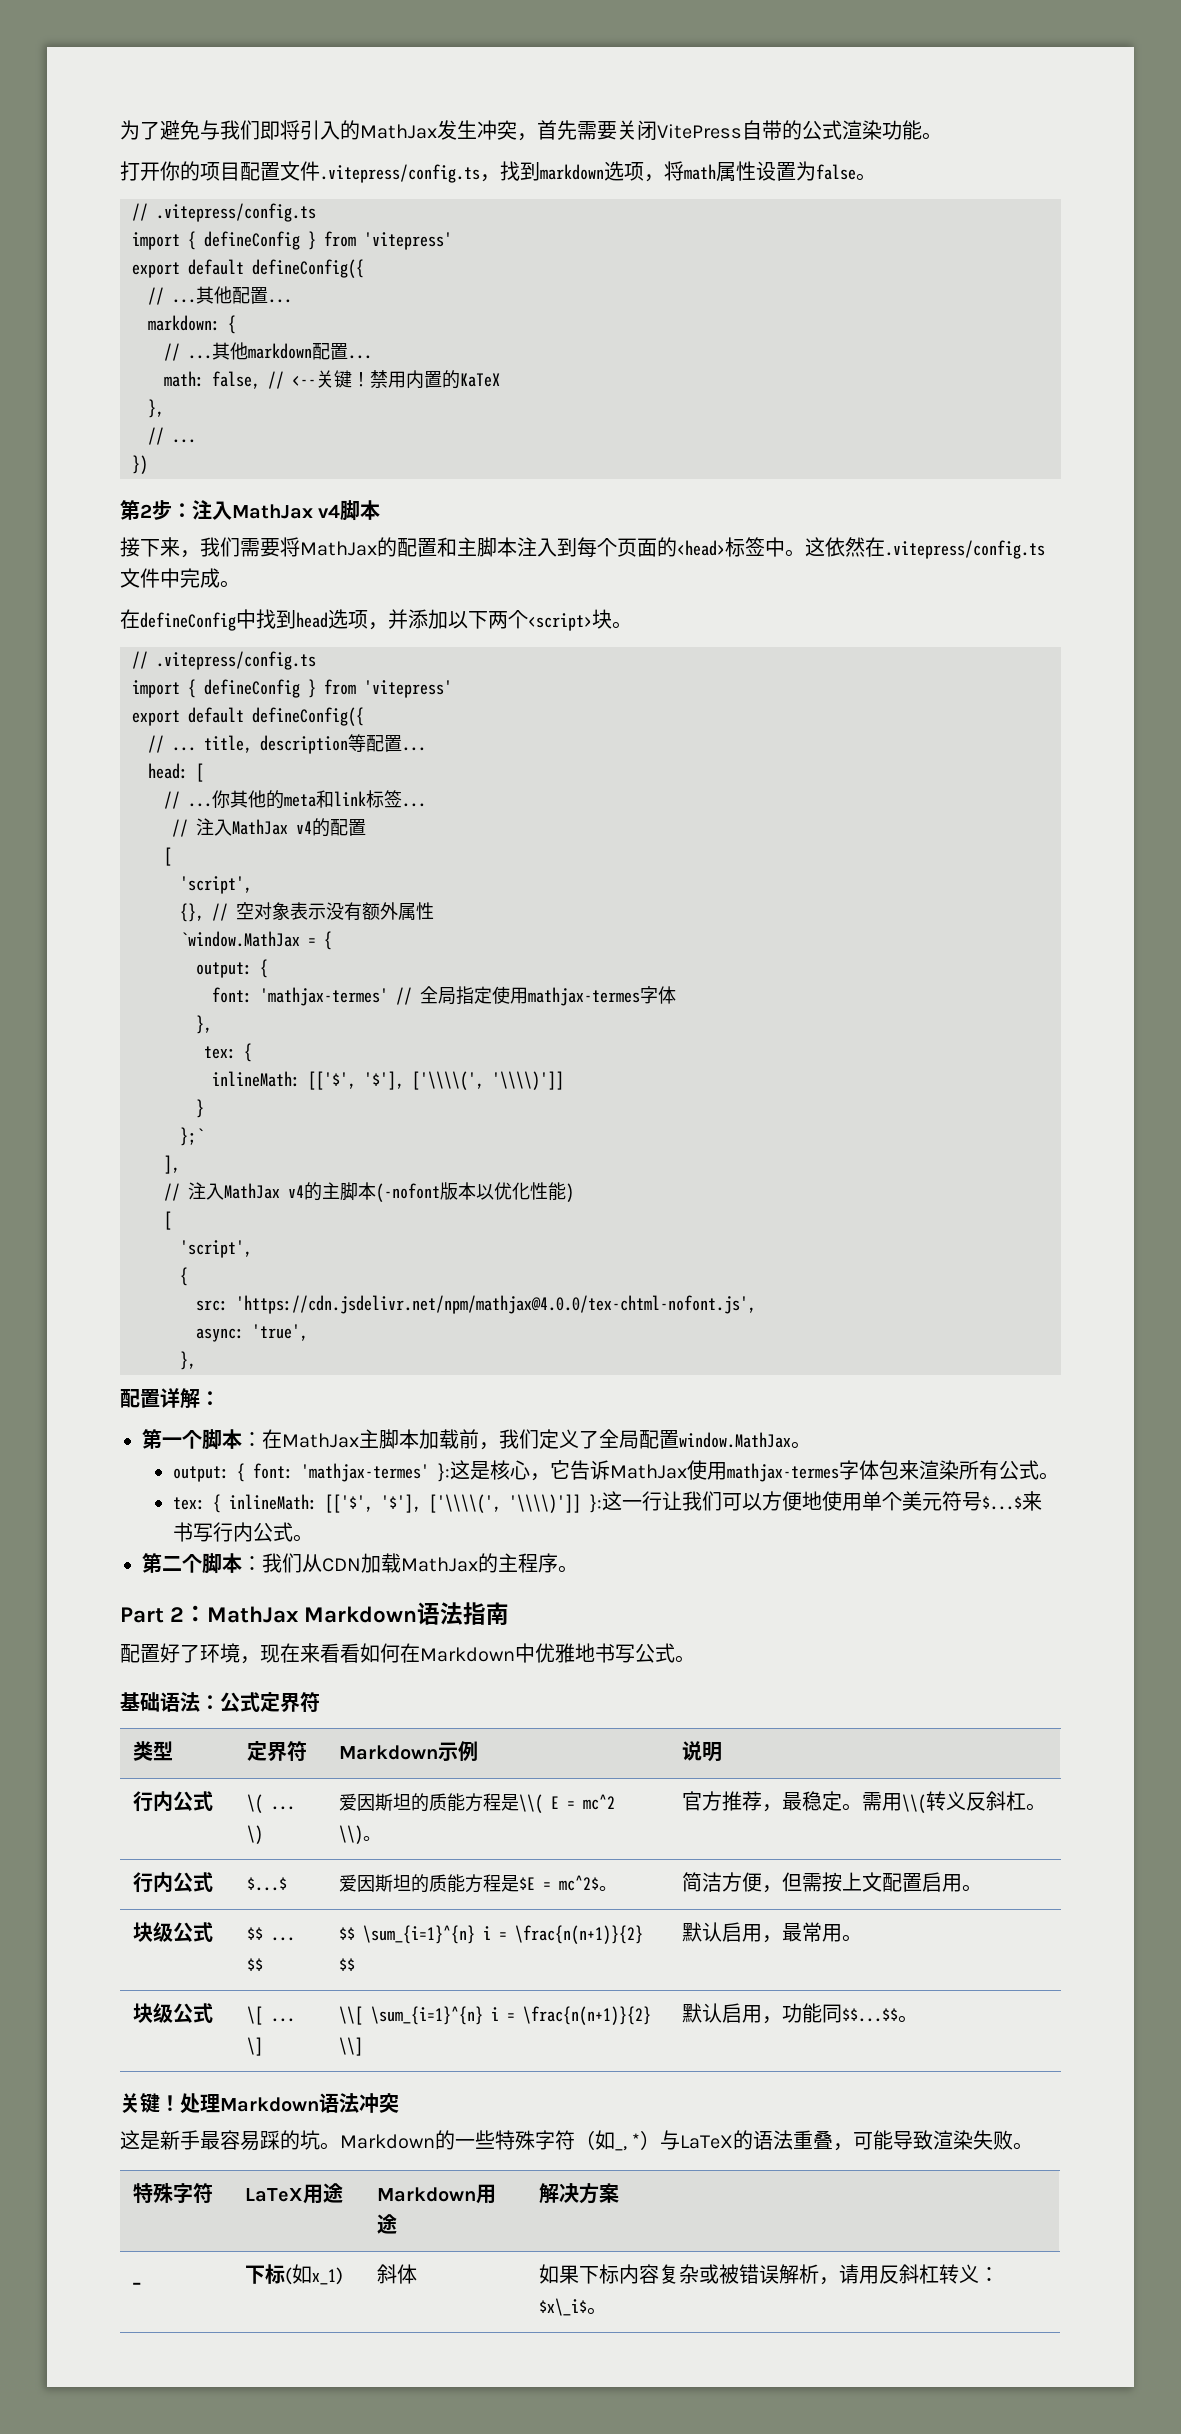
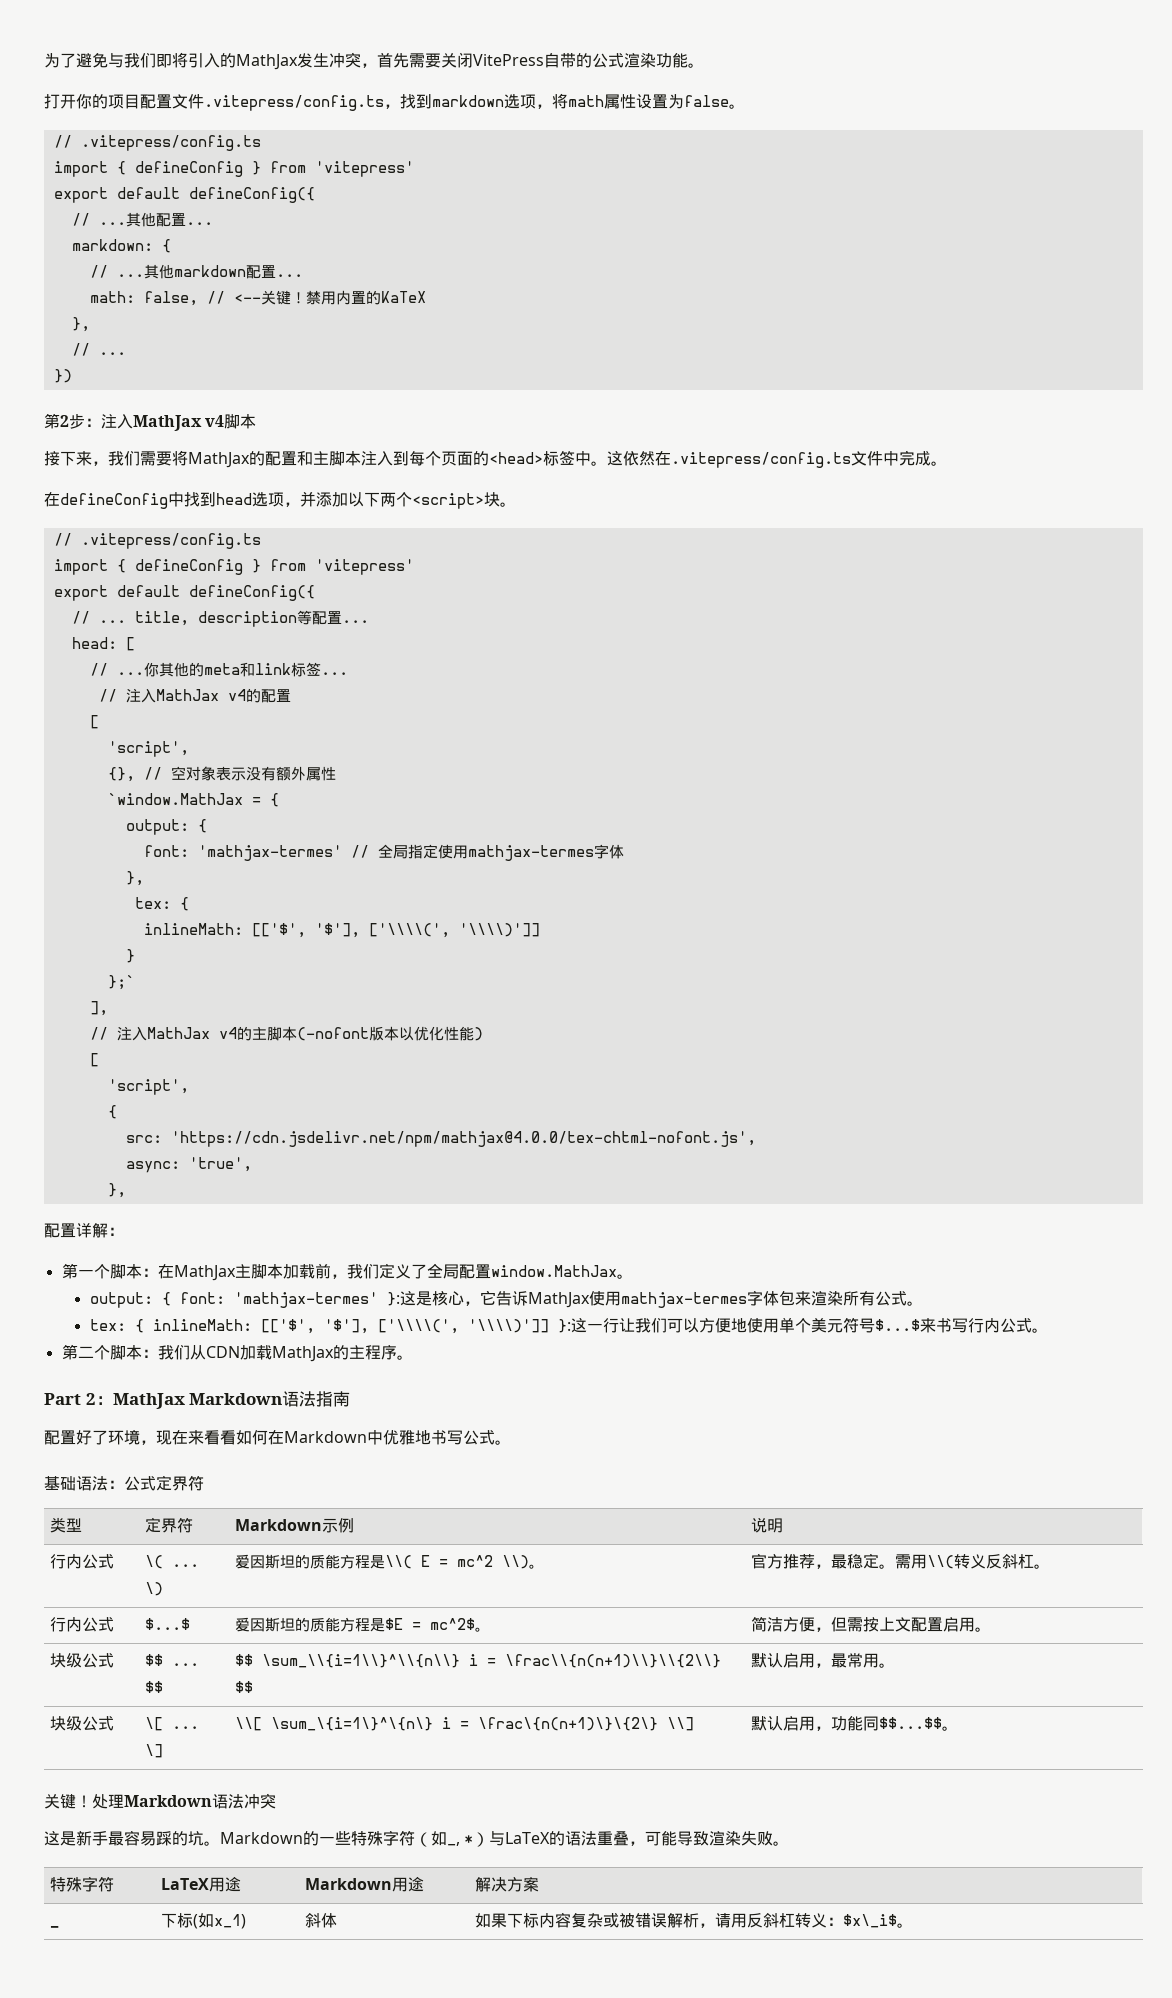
[362,1925,643,1944] \sum_{i=1}^{n} i = \frac{n(n+1)}{2} -> [262,1654,722,1668] \sum_\\{i=1\\}^\\{n\\} i = \frac\\{n(n+1)\\}\\{2\\}
[370,2006,651,2025] \sum_{i=1}^{n} i = \frac{n(n+1)}{2} -> [271,1717,659,1731] \sum_\{i=1\}^\{n\} i = \frac\{n(n+1)\}\{2\}

